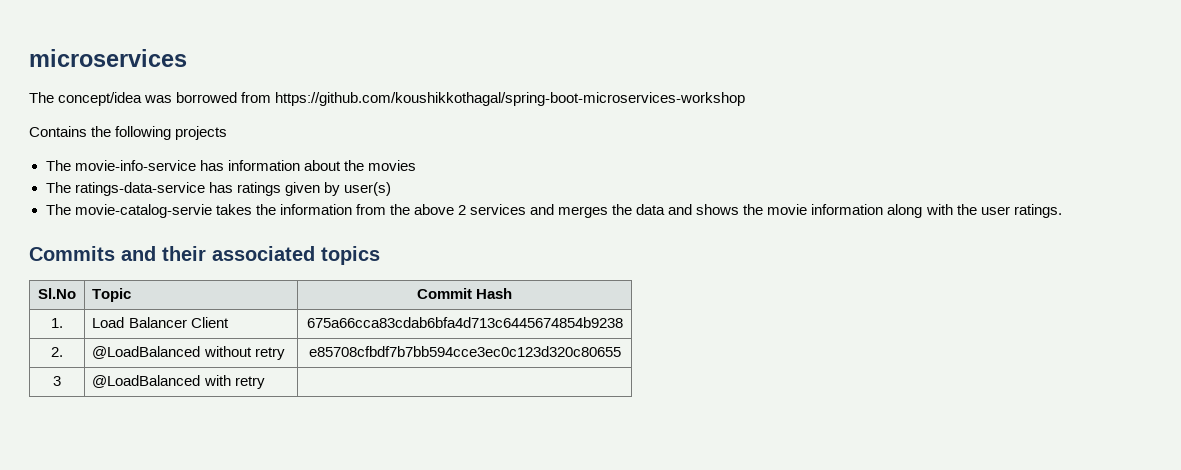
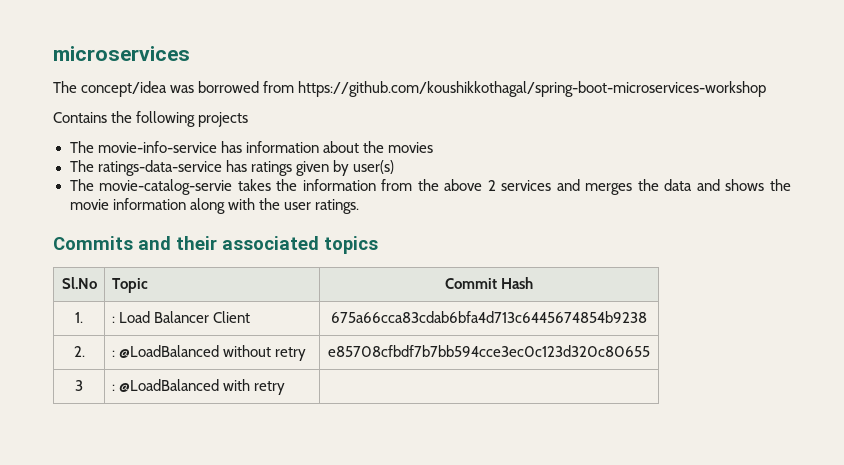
(63, 323) none -> [111,316,115,323] :
(63, 352) none -> [111,350,115,357] :
(61, 381) none -> [111,384,115,391] :

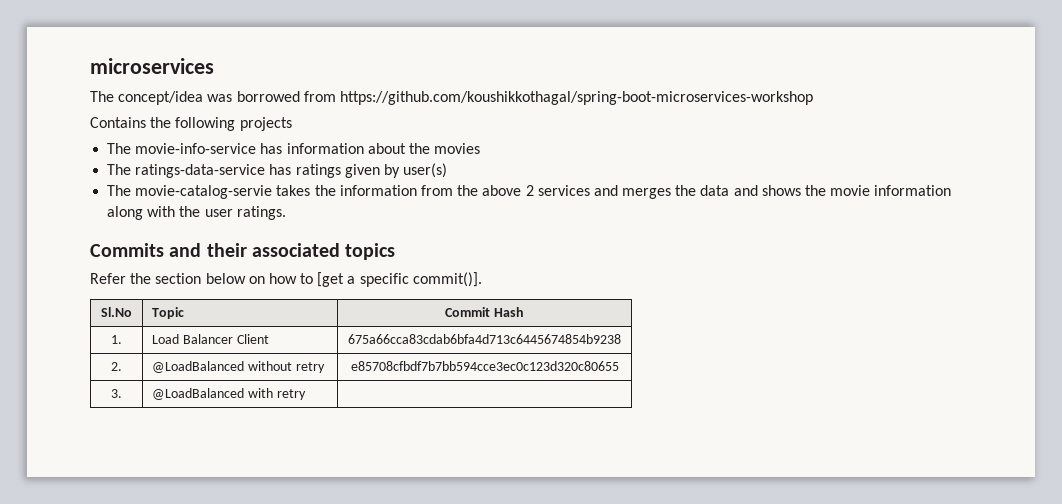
(378, 245) none -> [90,272,482,287] // Refer the section below on how to [get a specific commit()].
[111,316,115,323] : -> (122, 339) none
[111,350,115,357] : -> (122, 366) none
[75,380,83,391] [111,384,115,391] 3 | : -> [111,389,122,398] 3. |

